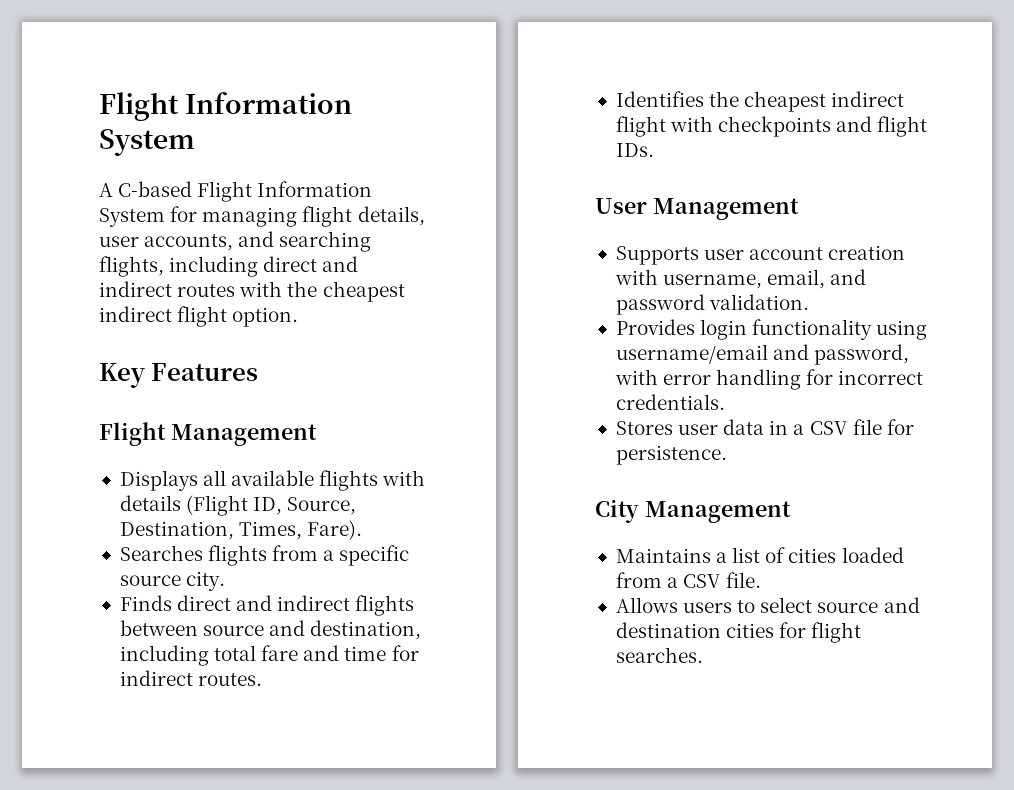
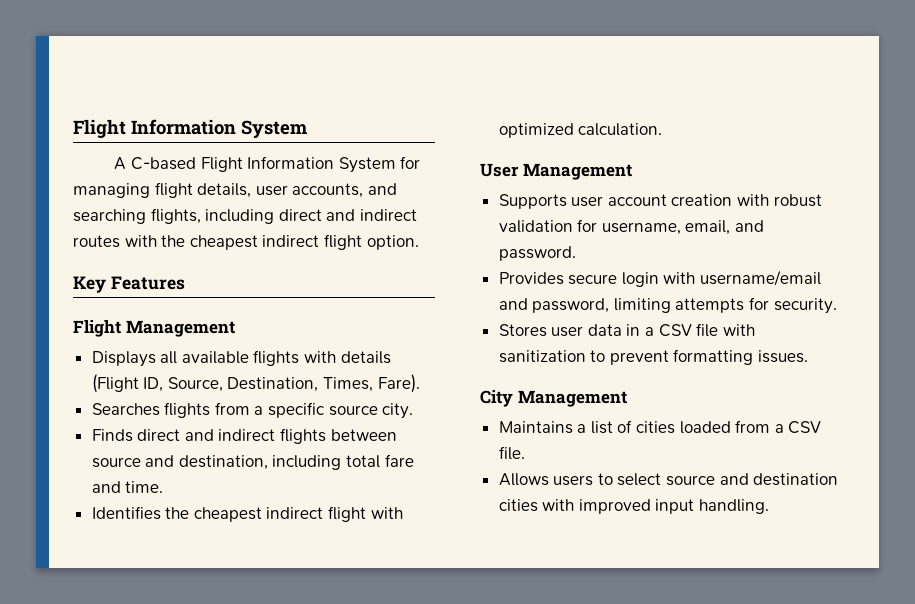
[344,645,419,661] [119,670,263,686] time for indirect routes. -> [125,481,164,493] time.
[718,116,928,137] [615,143,654,157] checkpoints and flight IDs. -> [498,123,663,138] optimized calculation.
(658, 277) none -> [773,194,822,207] [498,219,598,233] robust validation for
[615,294,810,315] password validation. -> [498,246,576,261] password.
[700,319,928,340] [615,344,910,365] [614,369,924,390] [615,394,725,410] login functionality using username/email and password, with error handling for incorrect credentials. -> [568,270,822,287] [498,297,837,314] secure login with username/email and password, limiting attempts for security.
[886,419,914,435] [615,445,727,465] for persistence. -> [722,324,755,336] [498,349,809,365] with sanitization to prevent formatting issues.
[779,622,862,643] [615,647,703,663] for flight searches. -> [542,499,770,514] with improved input handling.

